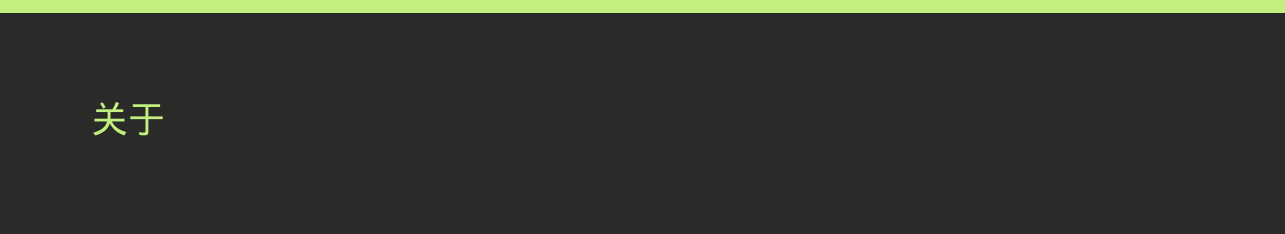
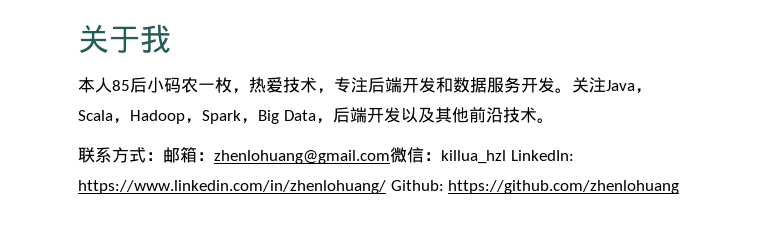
(165, 120) none -> [140,24,171,53] [78,77,652,94] [78,107,554,124] [78,147,574,164] [78,180,680,194] 我 // 本人85后小码农一枚，热爱技术，专注后端开发和数据服务开发。关注Java，Scala，Hadoop，Spark，Big Data，后端开发以及其他前沿技术。 // 联系方式：邮箱：zhenlohuang@gmail.com微信：killua_hzl LinkedIn: https://www.linkedin.com/in/zhenlohuang/ Github: https://github.com/zhenlohuang

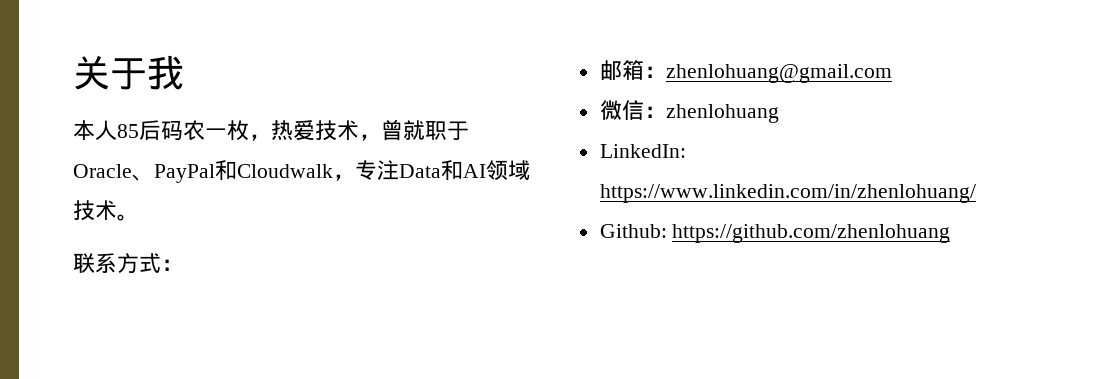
[147,77,164,93] 小 -> (161, 130) none
[334,77,652,94] [78,107,503,124] 专注后端开发和数据服务开发。关注Java，Scala，Hadoop，Spark，Big Data，后端开发以及其他前沿 -> [381,119,469,141] [73,160,530,183] 曾就职于Oracle、PayPal和Cloudwalk，专注Data和AI领域
(163, 156) none -> (183, 265) //
[390,147,506,164] 微信：killua_hzl -> [599,100,779,123] // 微信：zhenlohuang //
(386, 187) none -> (976, 193) //

